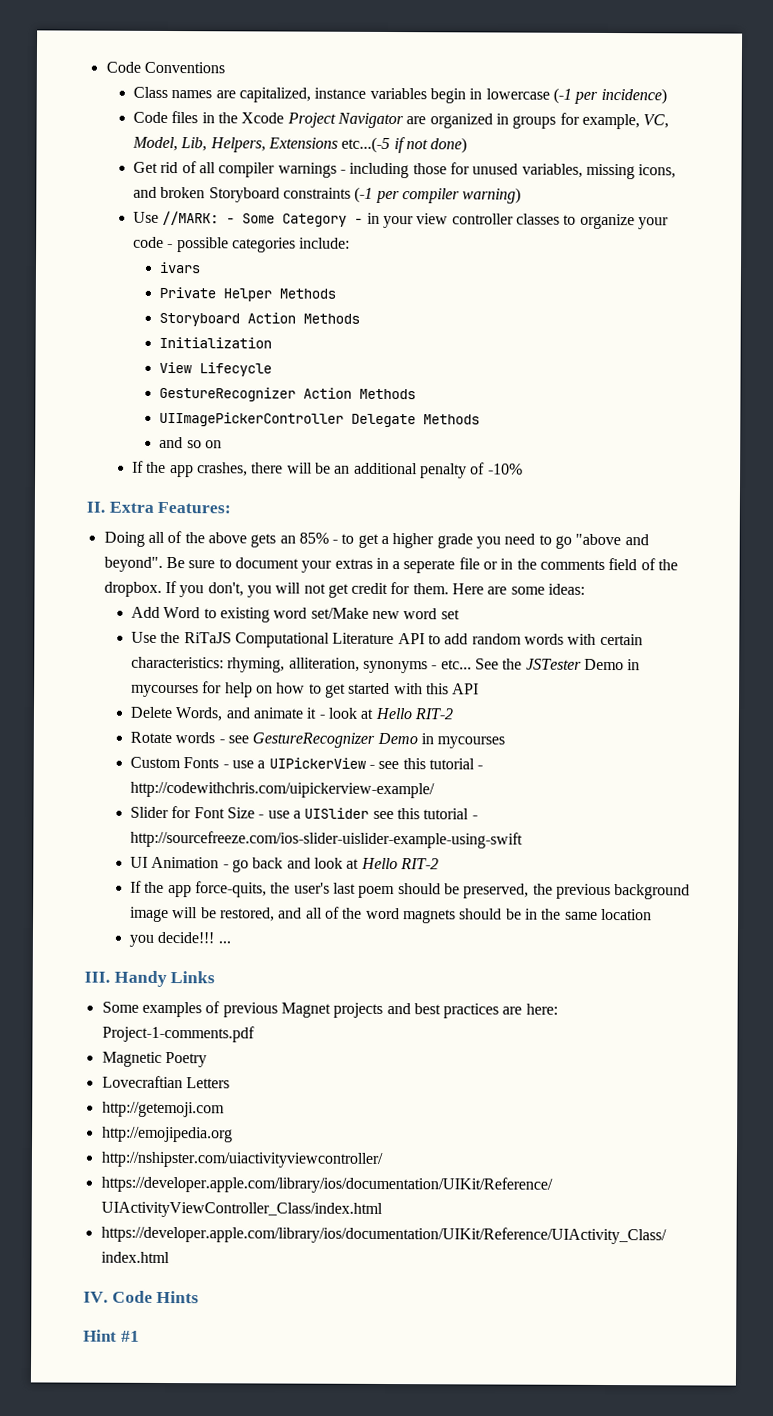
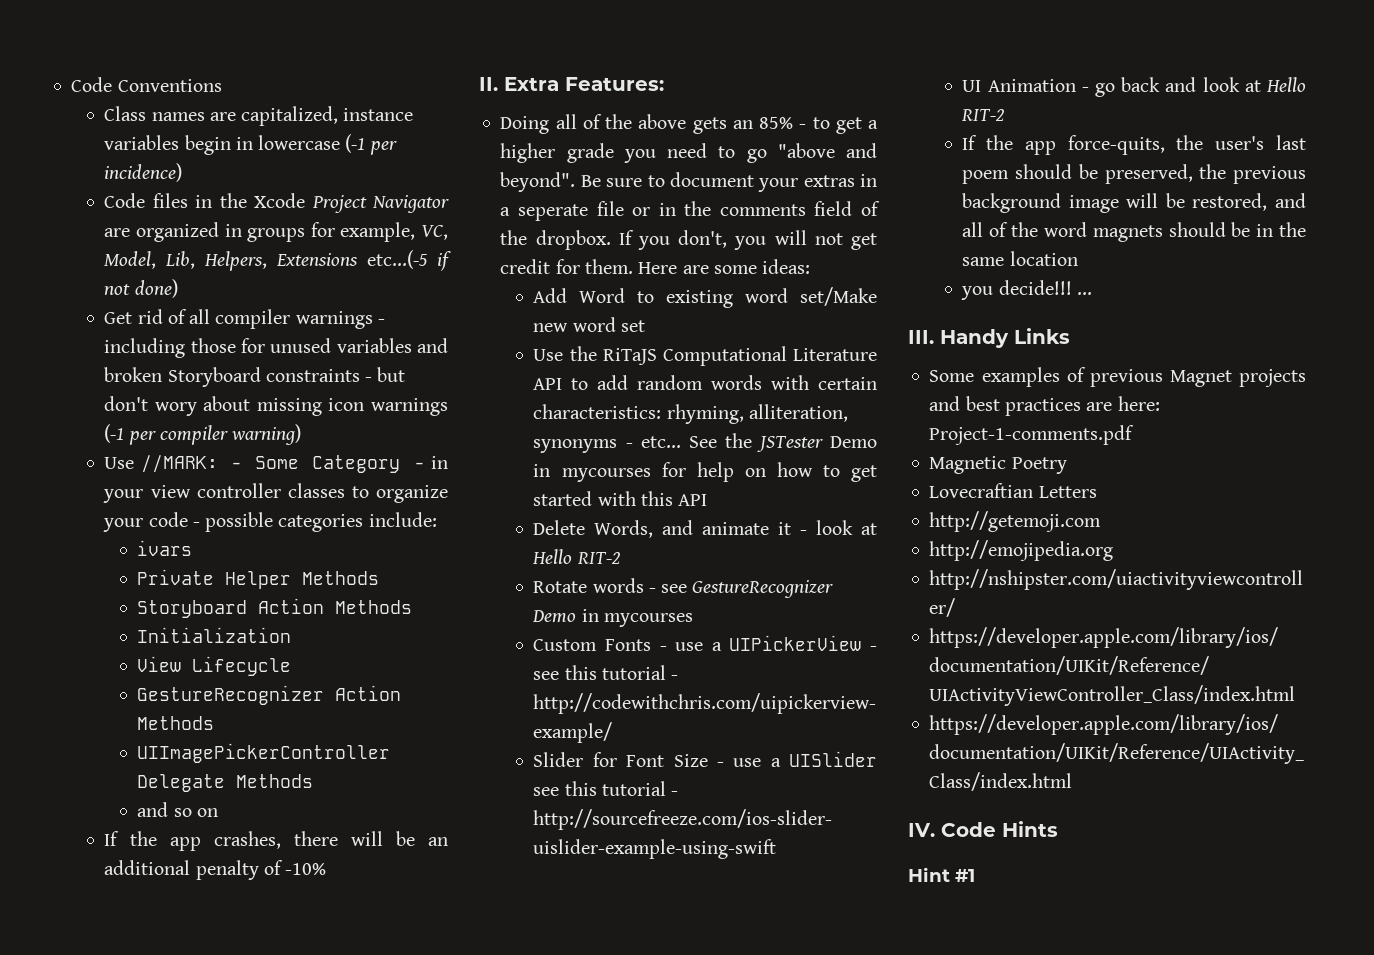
[521,163,677,180] variables, missing icons, -> [336,338,412,353] variables
(351, 193) none -> [365,367,406,382] [104,396,448,416] - but don't wory about missing icon warnings

